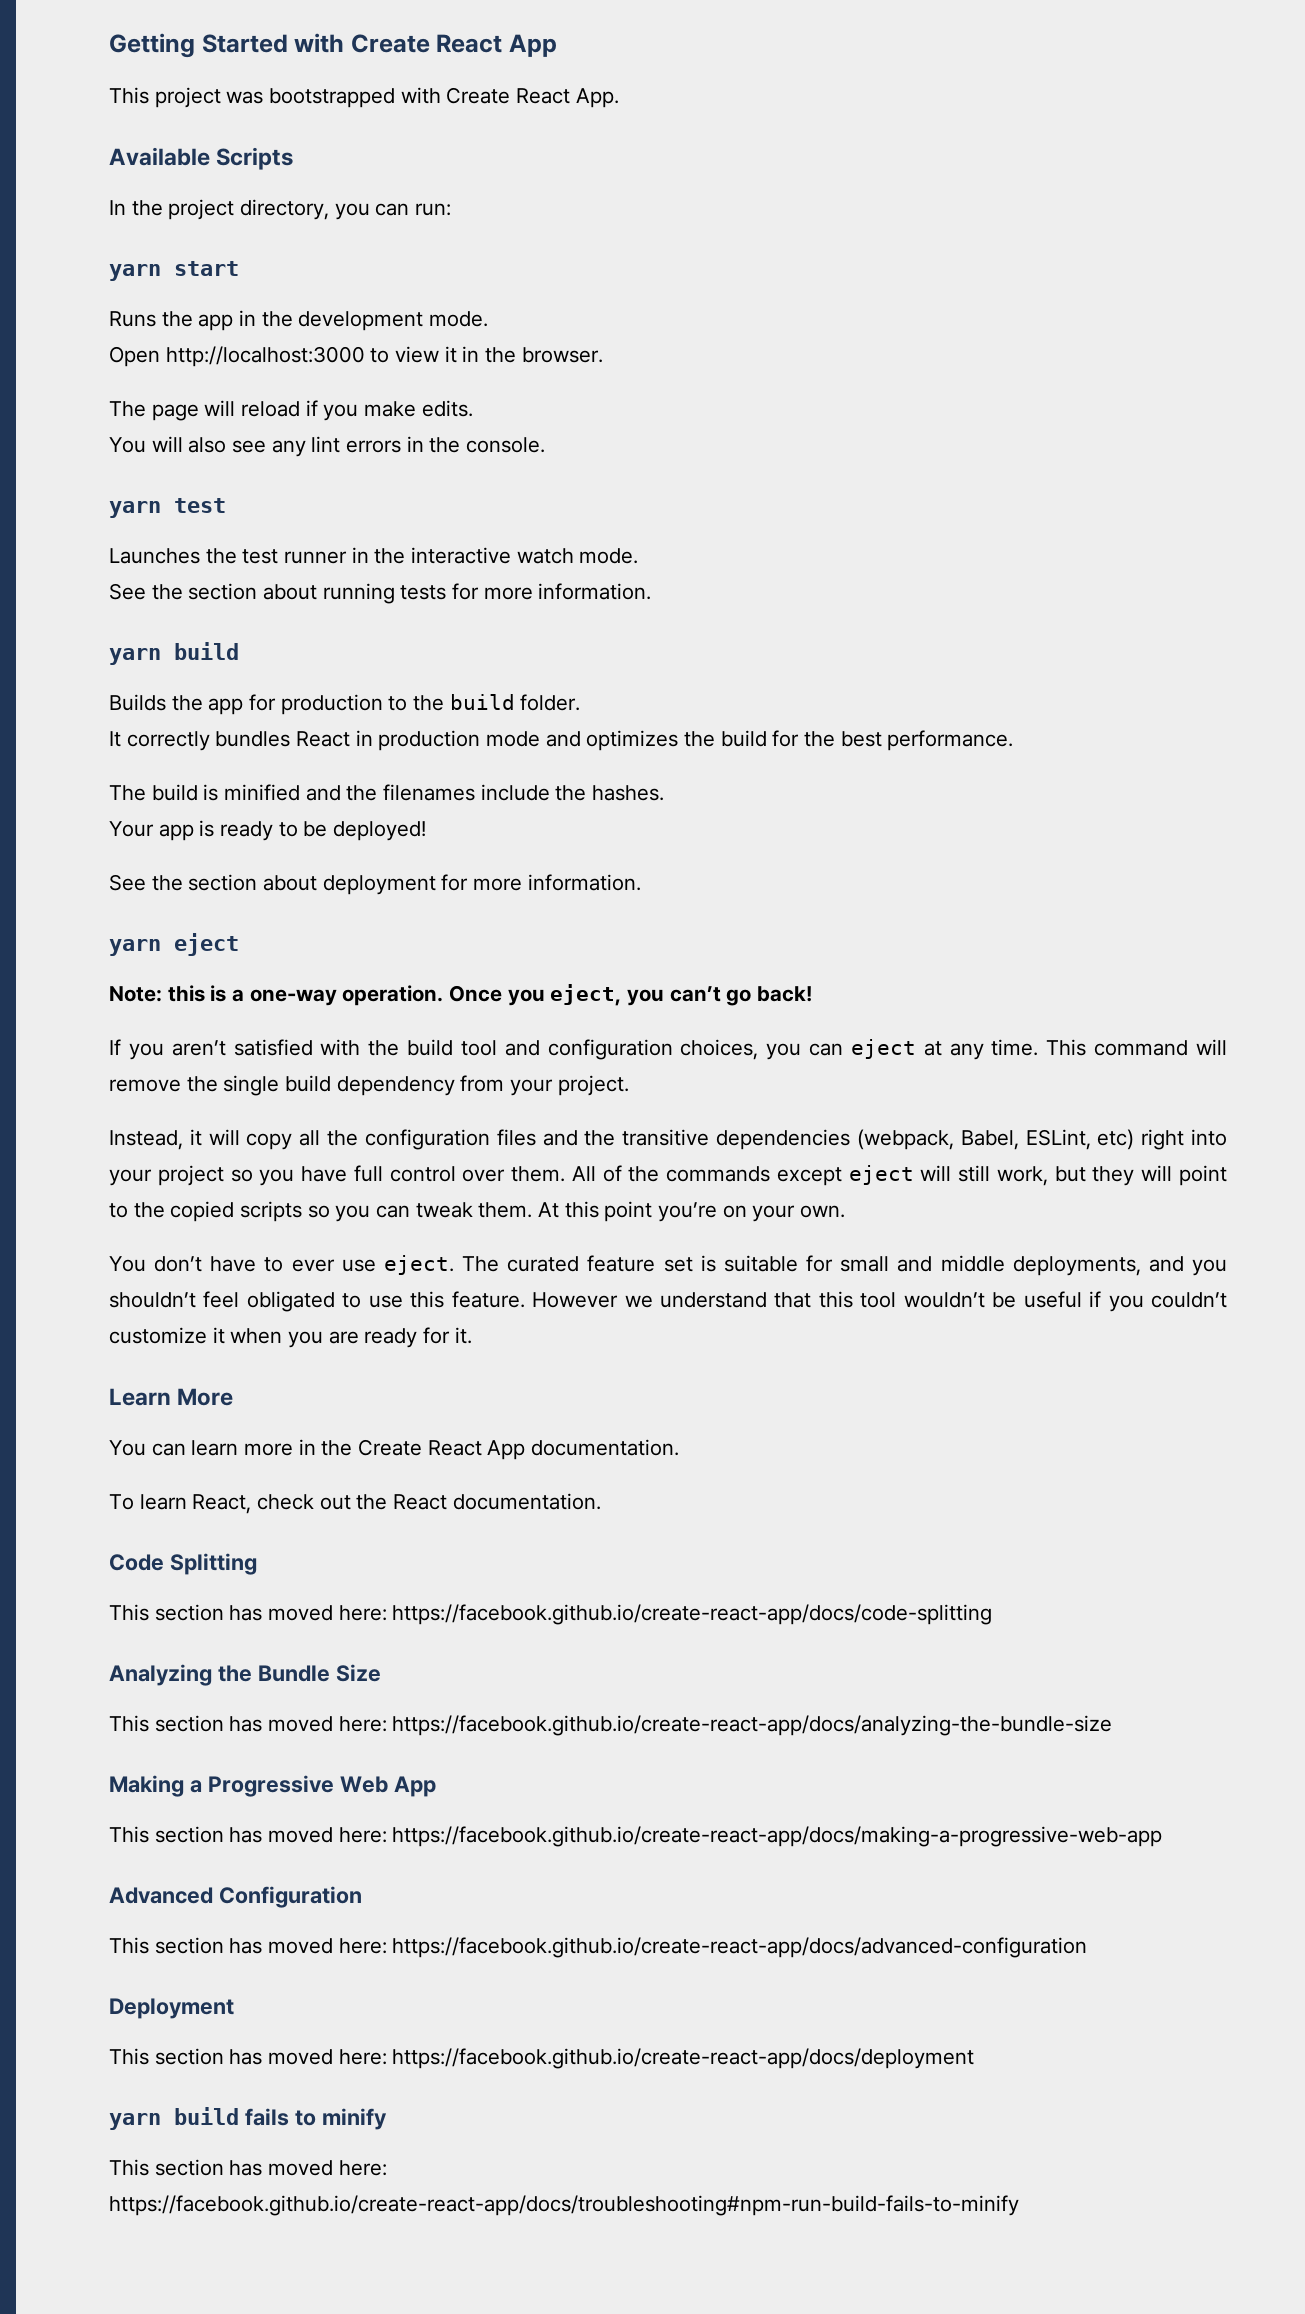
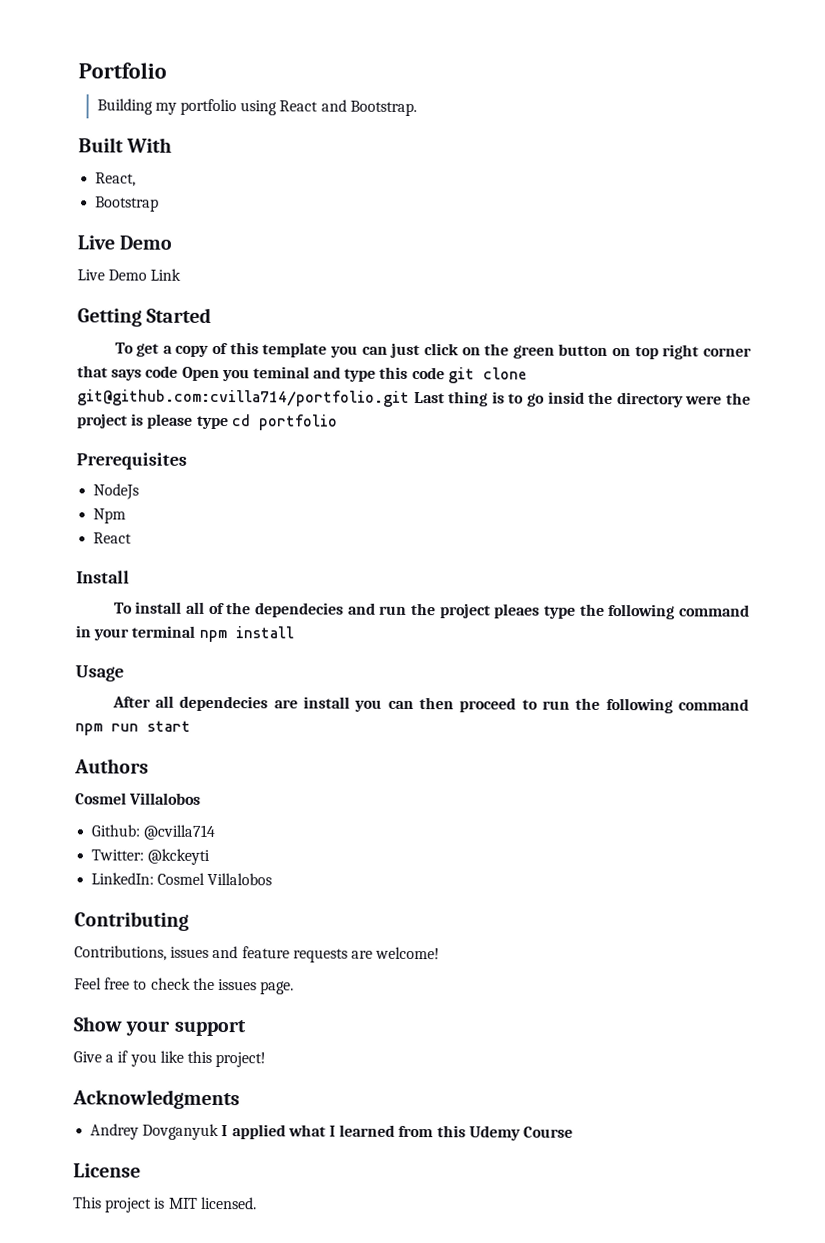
[109,33,558,58] [109,87,619,108] [109,147,294,170] [109,199,452,220] [109,261,239,281] [109,310,489,331] [109,346,603,367] [109,400,473,421] [109,436,546,457] [109,498,226,518] [109,547,639,564] [109,583,652,604] [109,642,239,665] [109,694,581,715] [109,730,1014,751] [109,784,665,801] [109,820,427,841] [109,874,641,895] [109,933,239,956] [109,984,813,1006] [109,1039,1228,1060] [109,1075,629,1096] [109,1129,1227,1150] [109,1165,1228,1186] [109,1201,846,1222] [109,1255,1227,1276] [109,1291,1227,1312] [109,1327,472,1348] [109,1388,234,1406] [109,1439,680,1460] [109,1493,601,1514] [109,1553,257,1575] [109,1604,993,1625] [109,1664,381,1686] [109,1715,1113,1736] [109,1775,436,1797] [109,1826,1163,1847] [109,1886,362,1908] [109,1937,1088,1958] [109,1998,234,2019] [109,2048,975,2069] [109,2107,387,2130] [109,2159,387,2176] [109,2195,1019,2216] Getting Started with Create React App // This project was bootstrapped with Create React App. // Available Scripts // In the project directory, you can run: // yarn start // Runs the app in the development mode. // Open http://localhost:3000 to view it in the browser. // The page will reload if you make edits. // You will also see any lint errors in the console. // yarn test // Launches the test runner in the interactive watch mode. // See the section about running tests for more information. // yarn build // Builds the app for production to the build folder. // It correctly bundles React in production mode and optimizes the build for the best performance. // The build is minified and the filenames include the hashes. // Your app is ready to be deployed! // See the section about deployment for more information. // yarn eject // Note: this is a one-way operation. Once you eject, you can’t go back! // If you aren’t satisfied with the build tool and configuration choices, you can eject at any time. This command will remove the single build dependency from your project. // Instead, it will copy all the configuration files and the transitive dependencies (webpack, Babel, ESLint, etc) right into your project so you have full control over them. All of the commands except eject will still work, but they will point to the copied scripts so you can tweak them. At this point you’re on your own. // You don’t have to ever use eject. The curated feature set is suitable for small and middle deployments, and you shouldn’t feel obligated to use this feature. However we understand that this tool wouldn’t be useful if you couldn’t customize it when you are ready for it. // Learn More // You can learn more in the Create React App documentation. // To learn React, check out the React documentation. // Code Splitting // This section has moved here: https://facebook.github.io/create-react-app/docs/code-splitting // Analyzing the Bundle Size // This section has moved here: https://facebook.github.io/create-react-app/docs/analyzing-the-bundle-size // Making a Progressive Web App // This section has moved here: https://facebook.github.io/create-react-app/docs/making-a-progressive-web-app // Advanced Configuration // This section has moved here: https://facebook.github.io/create-react-app/docs/advanced-configuration // Deployment // This section has moved here: https://facebook.github.io/create-react-app/docs/deployment // yarn build fails to minify // This section has moved here: https://facebook.github.io/create-react-app/docs/troubleshooting#npm-run-build-fails-to-minify -> [78,62,167,79] [96,98,417,117] [78,137,173,153] [95,172,137,187] [95,196,160,212] [77,235,173,250] [77,268,182,281] [77,307,212,327] [114,342,753,360] [77,365,527,384] [77,389,752,408] [76,413,338,431] [76,452,187,470] [93,483,140,500] [93,508,127,524] [93,532,133,544] [76,570,130,584] [113,601,750,620] [75,625,294,643] [75,665,124,682] [111,695,749,714] [75,720,191,736] [74,758,149,774] [75,792,202,805] [91,824,216,841] [91,848,211,865] [91,872,273,886] [74,911,189,931] [74,945,441,963] [74,977,295,995] [73,1016,246,1037] [73,1050,267,1068] [72,1089,240,1110] [90,1123,573,1141] [73,1163,141,1178] [73,1196,257,1213] Portfolio // Building my portfolio using React and Bootstrap. // Built With // React, // Bootstrap // Live Demo // Live Demo Link // Getting Started // To get a copy of this template you can just click on the green button on top right corner that says code Open you teminal and type this code git clone git@github.com:cvilla714/portfolio.git Last thing is to go insid the directory were the project is please type cd portfolio // Prerequisites // NodeJs // Npm // React // Install // To install all of the dependecies and run the project pleaes type the following command in your terminal npm install // Usage // After all dependecies are install you can then proceed to run the following command npm run start // Authors // Cosmel Villalobos // Github: @cvilla714 // Twitter: @kckeyti // LinkedIn: Cosmel Villalobos // Contributing // Contributions, issues and feature requests are welcome! // Feel free to check the issues page. // Show your support // Give a if you like this project! // Acknowledgments // Andrey Dovganyuk I applied what I learned from this Udemy Course // License // This project is MIT licensed.

